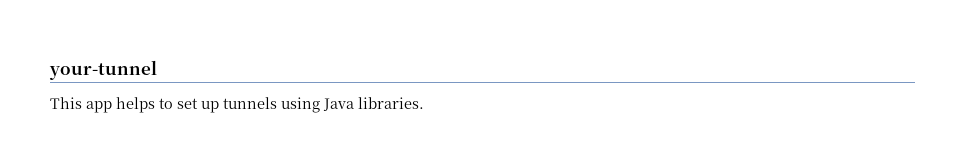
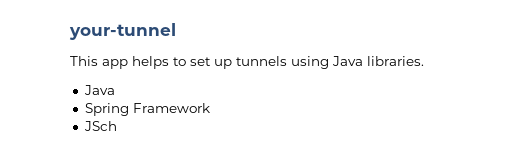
(424, 103) none -> [83,85,115,95] [84,103,210,116] [83,121,117,131] // Java // Spring Framework // JSch

